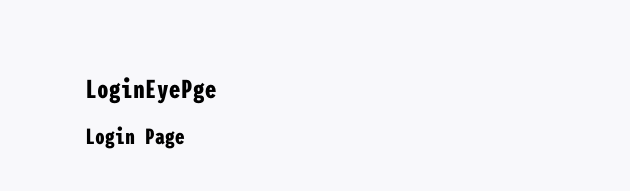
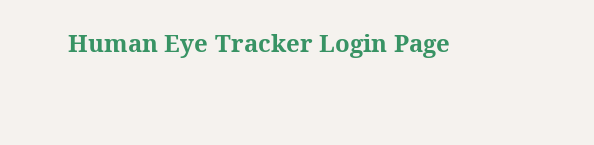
[85,77,217,104] LoginEyePge // -> [68,34,313,58] Human Eye Tracker

